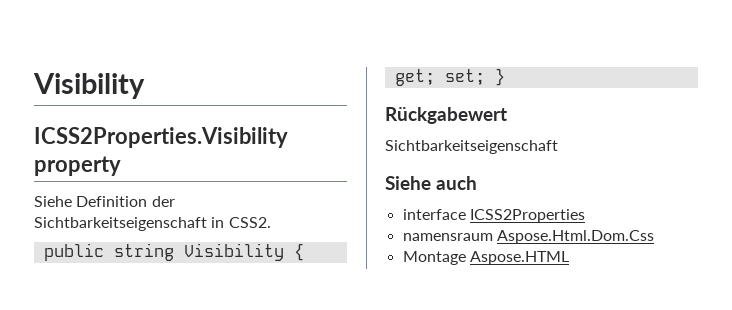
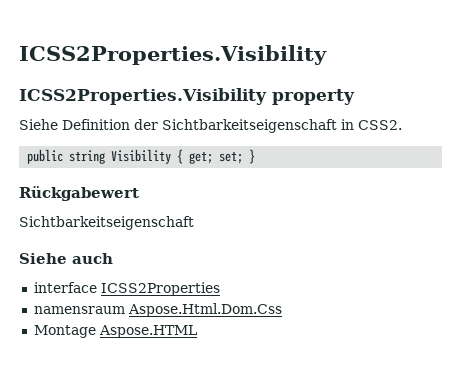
[33,73,145,99] Visibility -> [19,45,327,65] ICSS2Properties.Visibility

